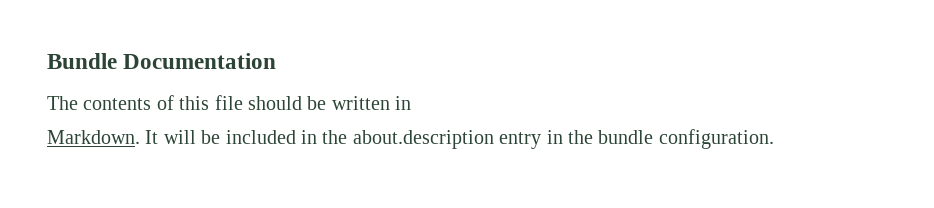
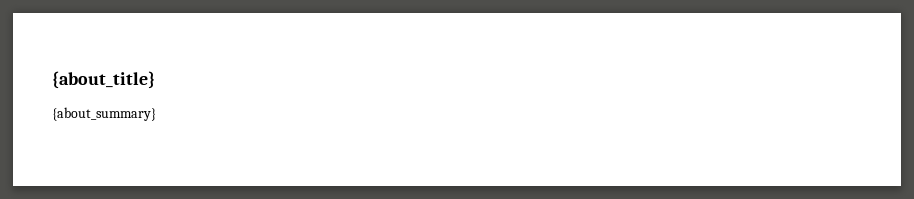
[47,53,277,69] [47,95,412,110] [47,129,774,149] Bundle Documentation // The contents of this file should be written in // Markdown. It will be included in the about.description entry in the bundle configuration. -> [52,71,155,89] [52,107,156,121] {about_title} // {about_summary}

